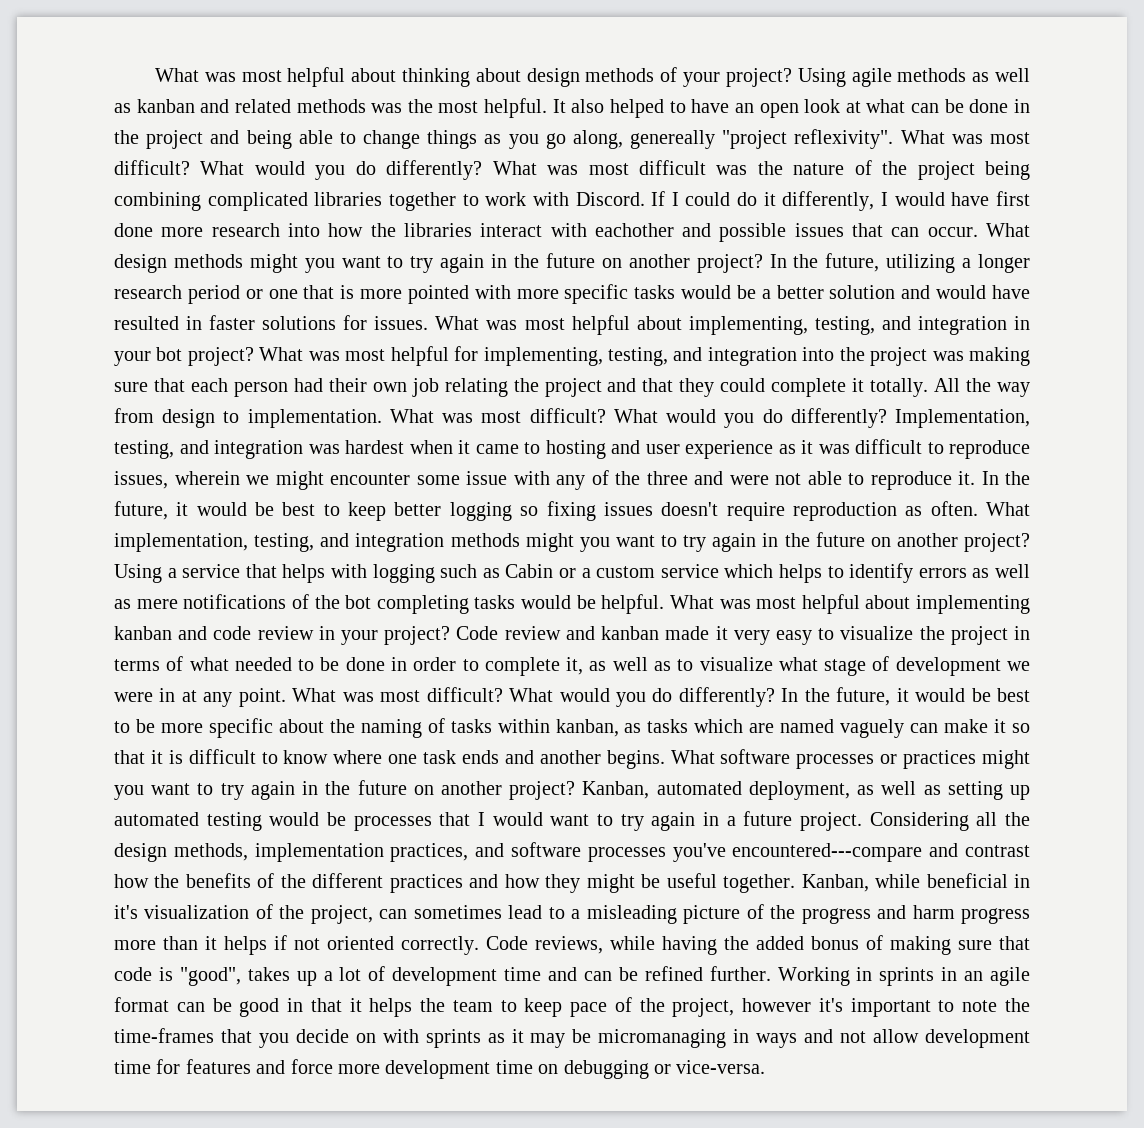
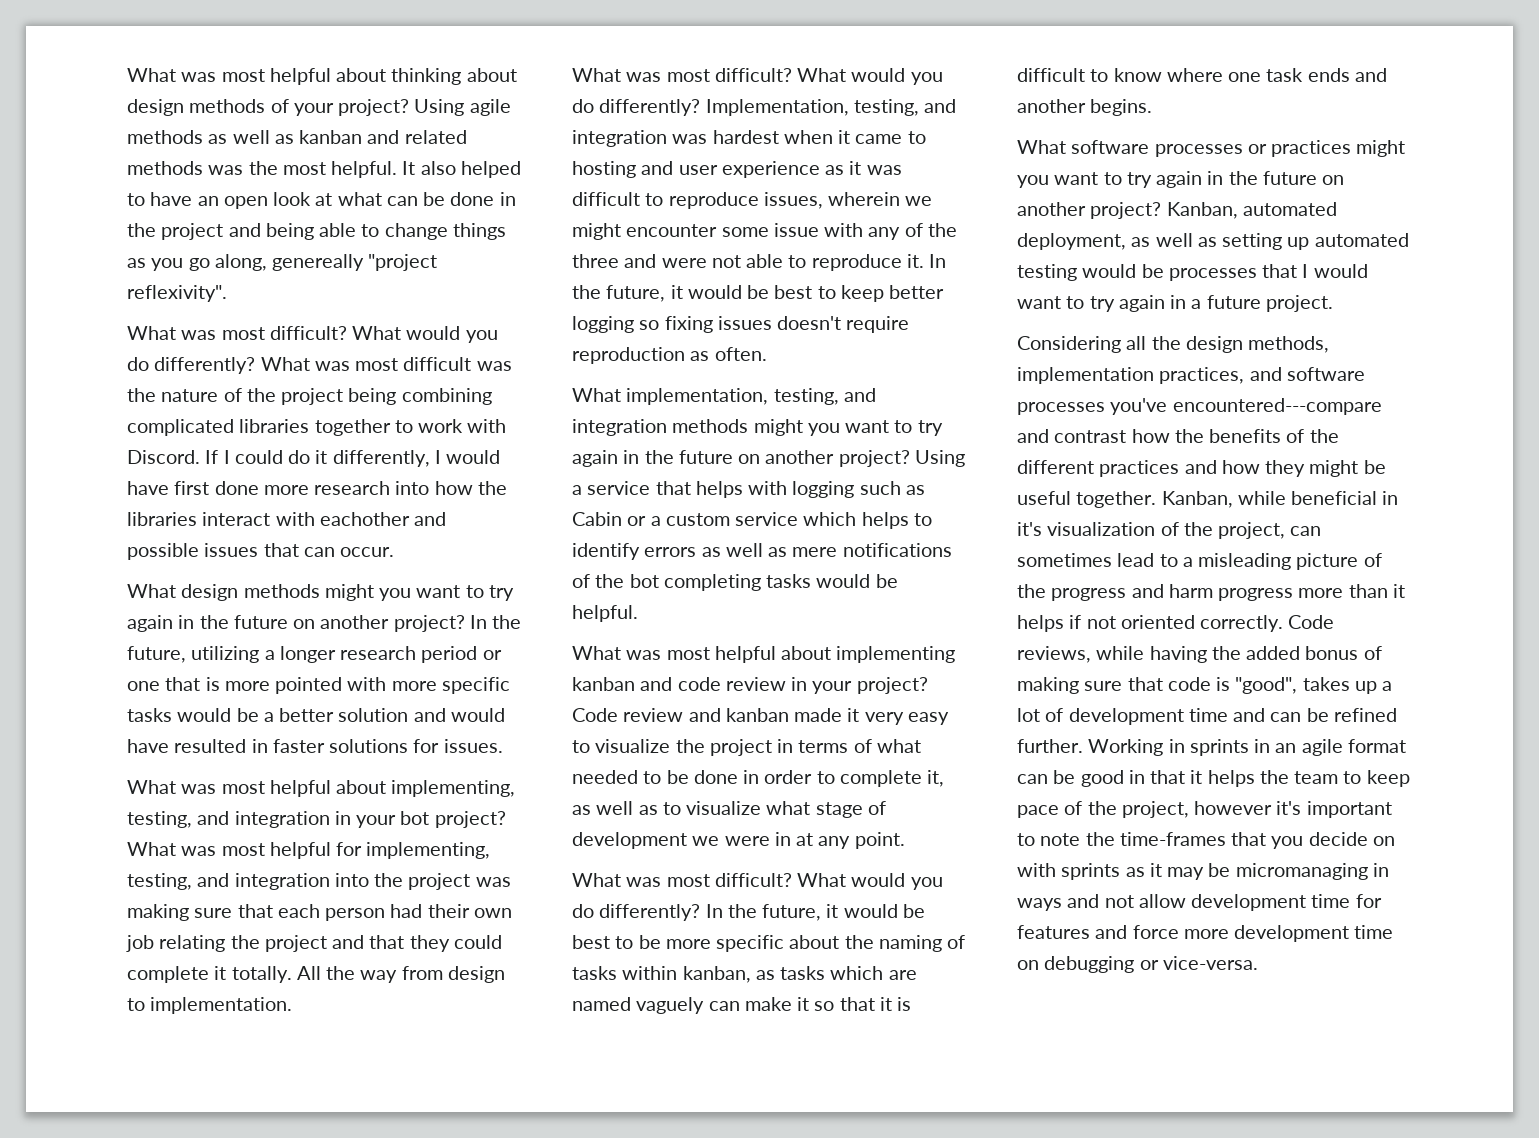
(894, 139) none -> (227, 293) //
(978, 232) none -> (395, 552) //
(429, 323) none -> (503, 746) //
(382, 418) none -> (293, 1005) //
(978, 508) none -> (767, 354) //
(665, 604) none -> (638, 613) //
(286, 697) none -> (905, 840) //
(665, 759) none -> (1153, 107) //
(862, 821) none -> (1333, 303) //

